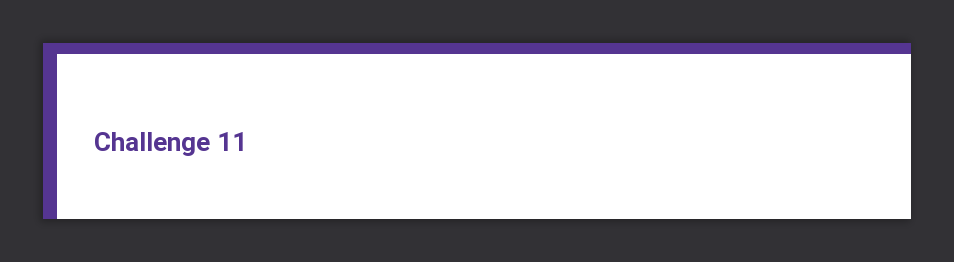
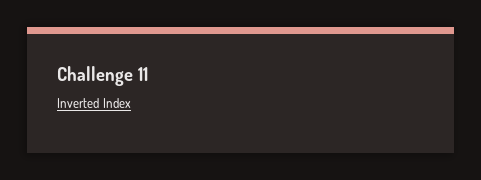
(248, 141) none -> [57,98,131,108] // Inverted Index

